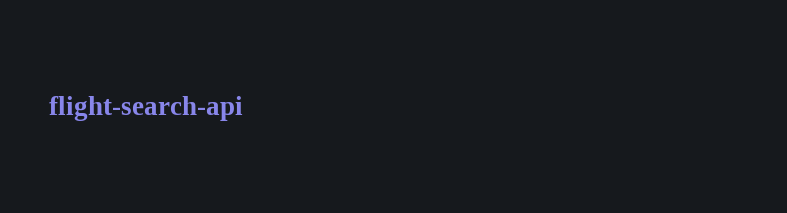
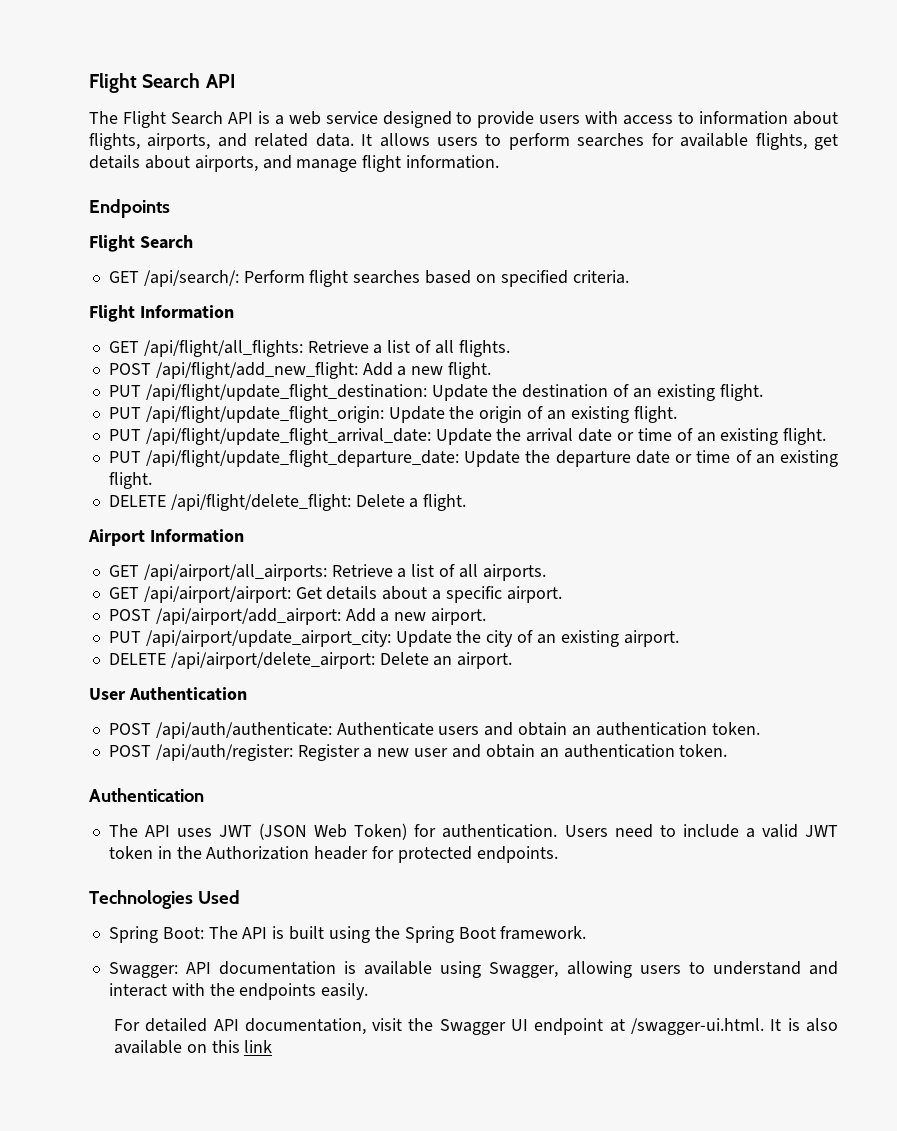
[49,96,243,121] flight-search-api -> [89,73,236,93] [89,111,838,128] [89,133,839,150] [89,155,500,172] [89,199,170,218] [89,235,193,252] [108,270,629,287] [89,305,234,322] [108,340,510,357] [108,362,492,379] [108,384,763,401] [108,406,677,423] [108,428,827,445] [108,450,839,467] [108,472,152,489] [108,494,467,511] [88,529,244,546] [108,564,546,581] [108,586,562,603] [108,608,487,625] [108,630,679,647] [108,652,513,669] [89,687,247,701] [108,722,760,739] [108,744,728,761] [89,788,204,802] [108,823,839,840] [108,846,558,863] [89,890,240,909] [108,926,587,943] [108,961,839,978] [108,983,369,1000] [113,1018,838,1035] [113,1040,273,1054] Flight Search API // The Flight Search API is a web service designed to provide users with access to information about flights, airports, and related data. It allows users to perform searches for available flights, get details about airports, and manage flight information. // Endpoints // Flight Search // GET /api/search/: Perform flight searches based on specified criteria. // Flight Information // GET /api/flight/all_flights: Retrieve a list of all flights. // POST /api/flight/add_new_flight: Add a new flight. // PUT /api/flight/update_flight_destination: Update the destination of an existing flight. // PUT /api/flight/update_flight_origin: Update the origin of an existing flight. // PUT /api/flight/update_flight_arrival_date: Update the arrival date or time of an existing flight. // PUT /api/flight/update_flight_departure_date: Update the departure date or time of an existing flight. // DELETE /api/flight/delete_flight: Delete a flight. // Airport Information // GET /api/airport/all_airports: Retrieve a list of all airports. // GET /api/airport/airport: Get details about a specific airport. // POST /api/airport/add_airport: Add a new airport. // PUT /api/airport/update_airport_city: Update the city of an existing airport. // DELETE /api/airport/delete_airport: Delete an airport. // User Authentication // POST /api/auth/authenticate: Authenticate users and obtain an authentication token. // POST /api/auth/register: Register a new user and obtain an authentication token. // Authentication // The API uses JWT (JSON Web Token) for authentication. Users need to include a valid JWT token in the Authorization header for protected endpoints. // Technologies Used // Spring Boot: The API is built using the Spring Boot framework. // Swagger: API documentation is available using Swagger, allowing users to understand and interact with the endpoints easily. // For detailed API documentation, visit the Swagger UI endpoint at /swagger-ui.html. It is also available on this link

